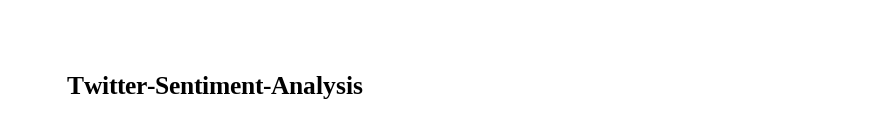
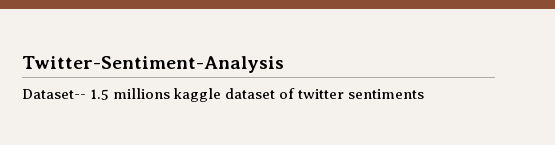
(363, 87) none -> [22,88,425,102] // Dataset-- 1.5 millions kaggle dataset of twitter sentiments

